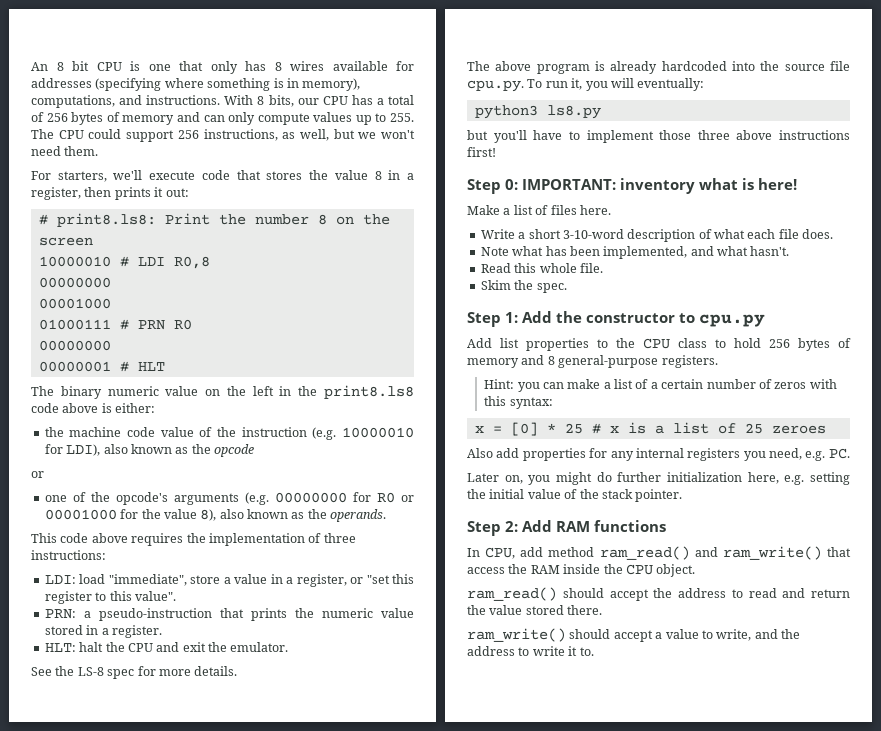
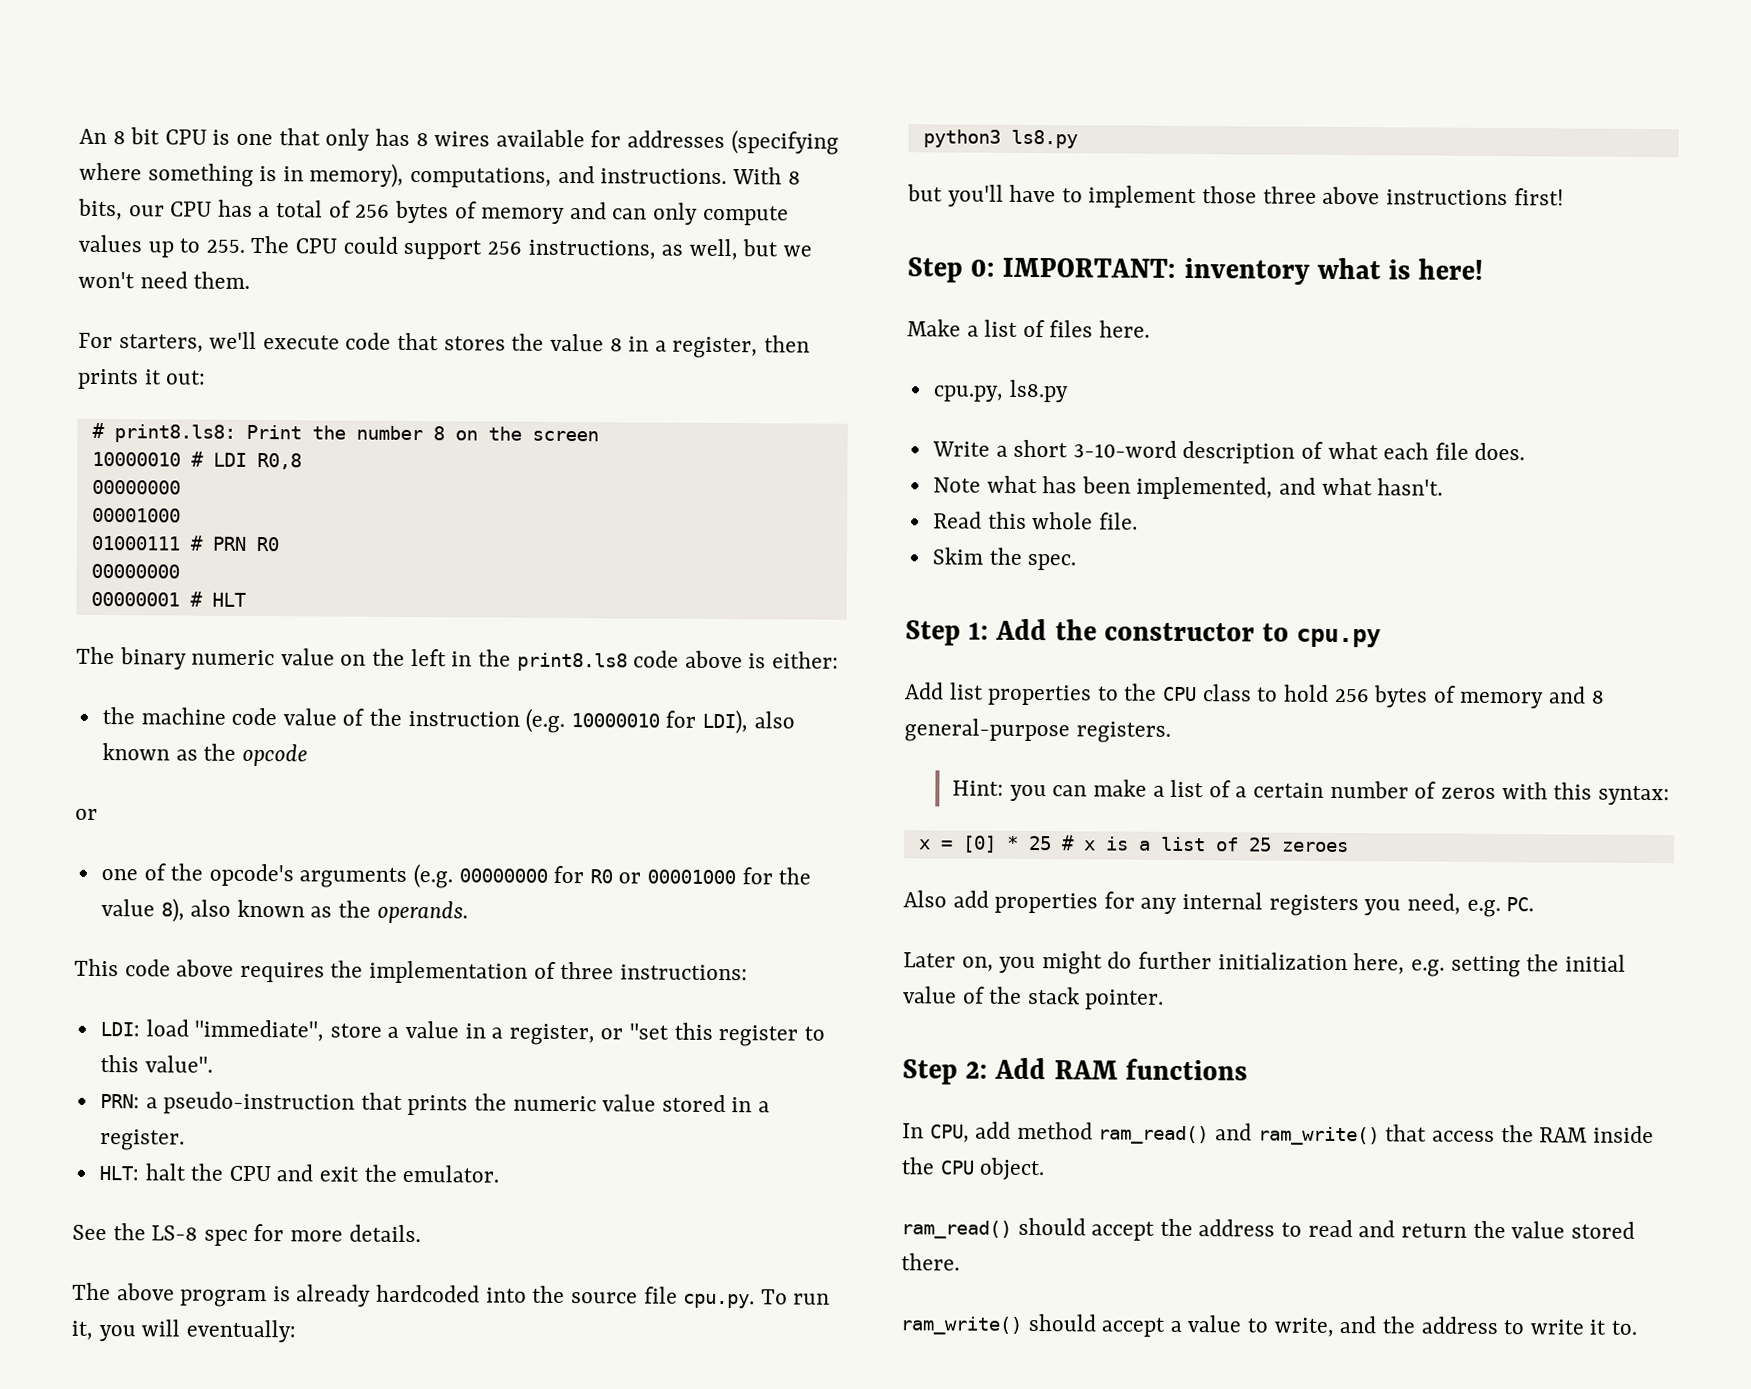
(611, 210) none -> [932,379,1069,403] // cpu.py, ls8.py

